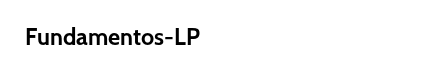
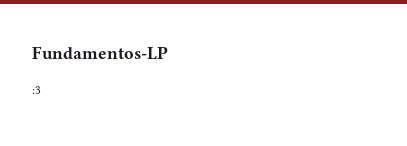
(200, 36) none -> [32,86,41,94] // :3

